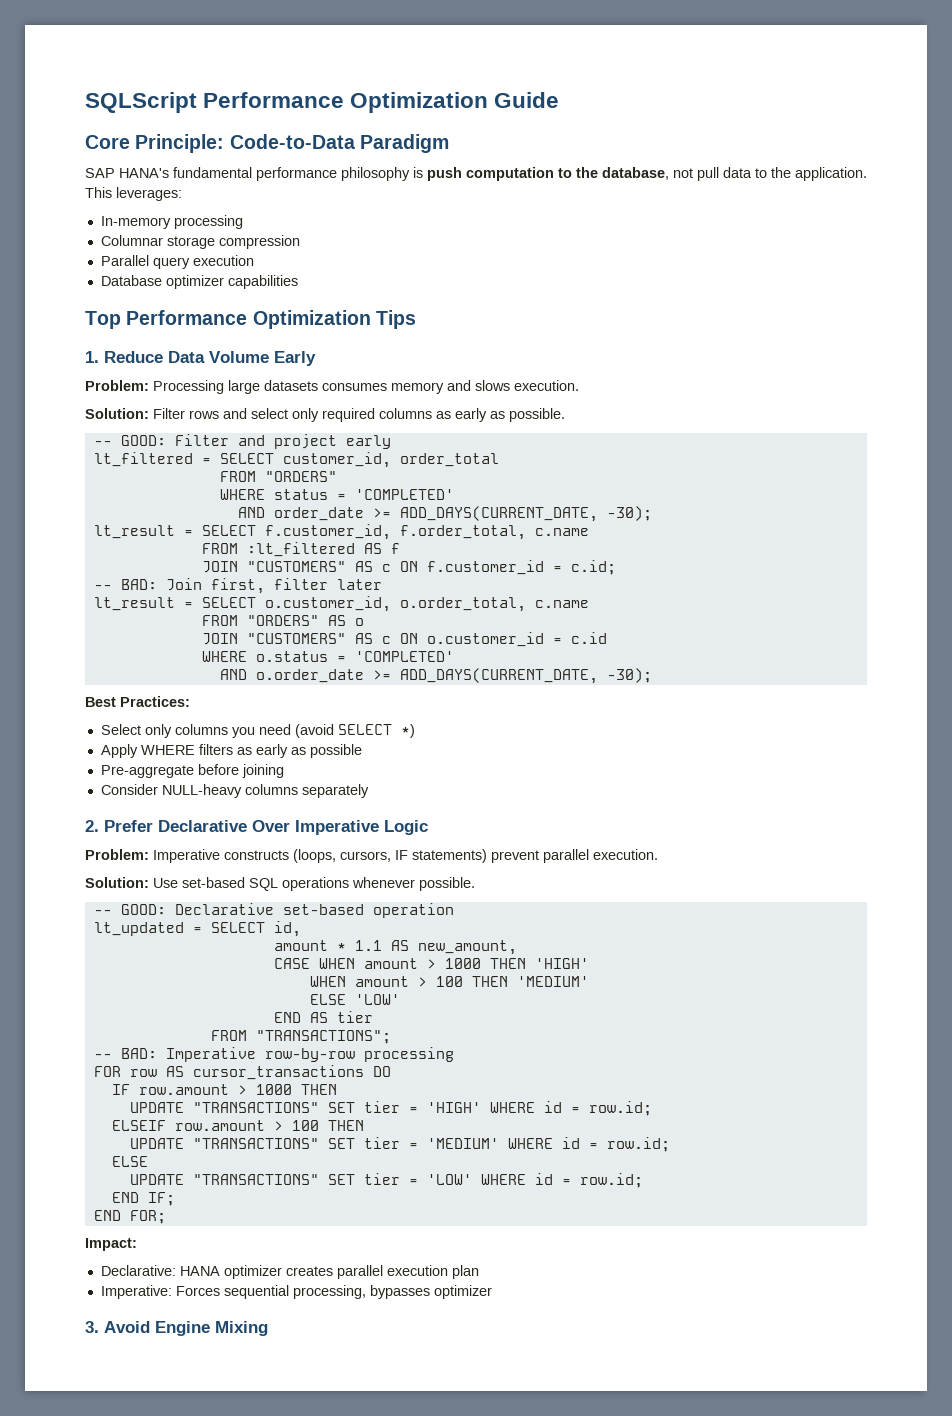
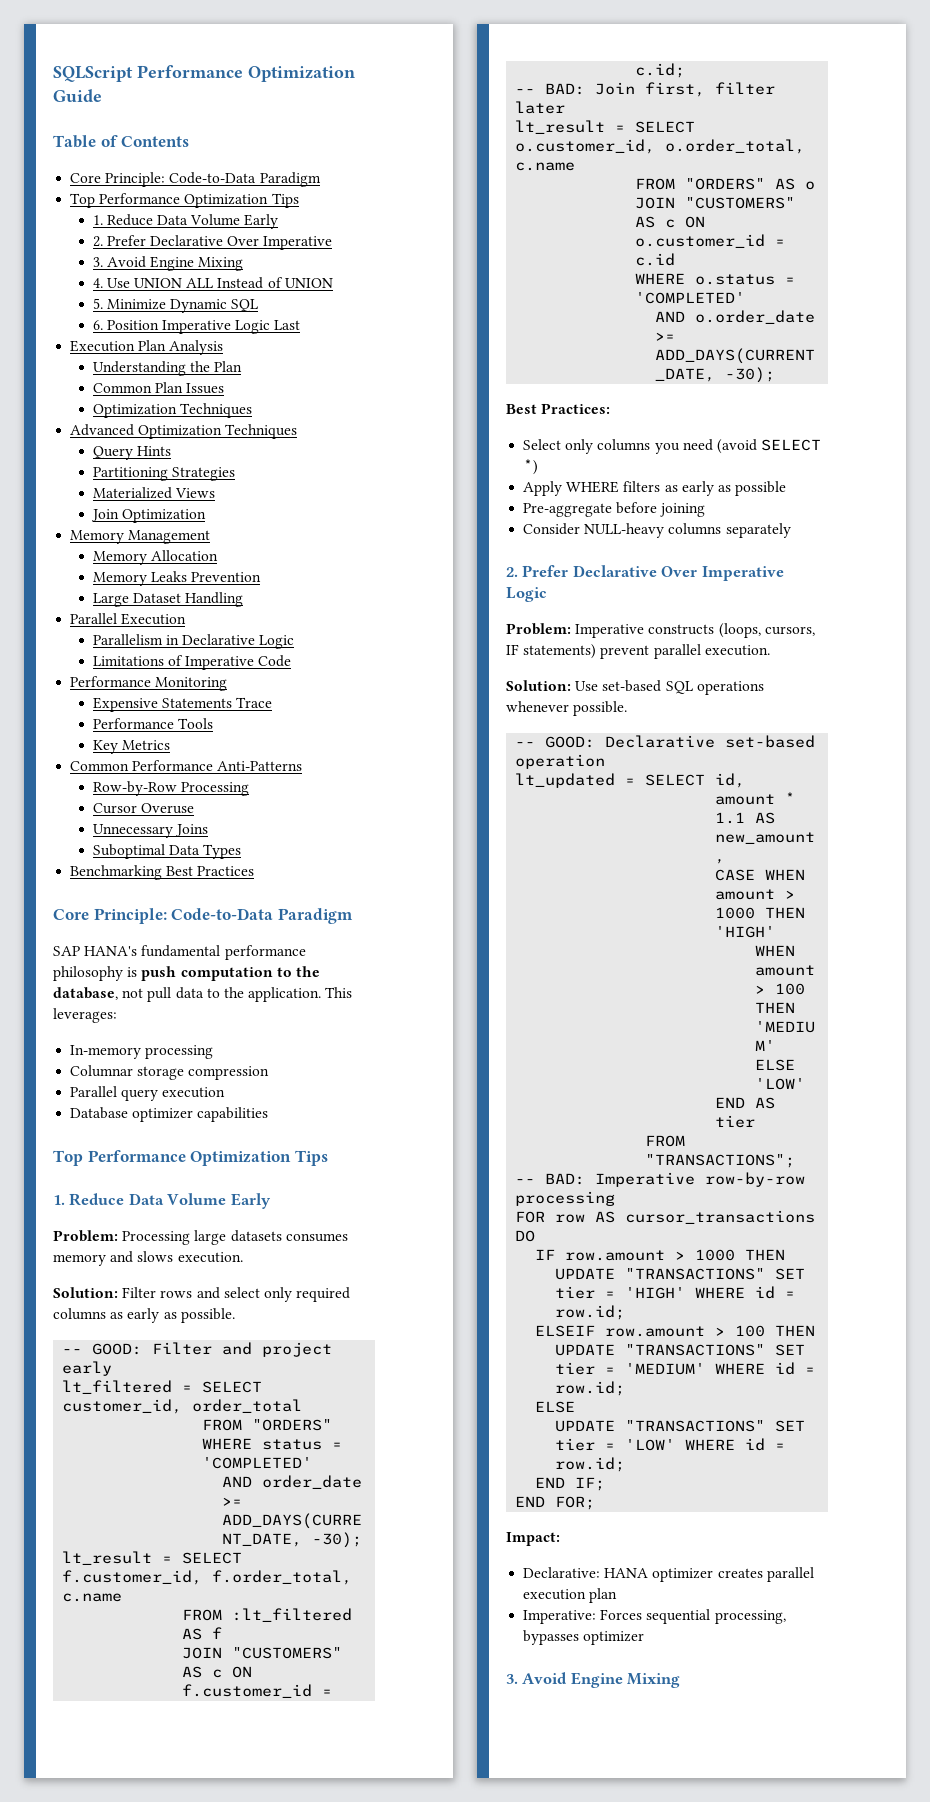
(560, 100) none -> [53,135,190,148] [70,172,321,187] [70,193,299,208] [92,214,279,229] [92,235,333,250] [92,256,244,271] [92,277,333,289] [92,298,259,313] [92,320,301,334] [70,340,224,355] [92,361,243,376] [92,382,225,394] [92,403,252,418] [70,424,298,439] [92,446,171,460] [92,467,235,481] [92,487,215,499] [90,509,206,523] [70,530,211,544] [92,550,218,565] [92,571,262,586] [92,592,244,607] [70,613,187,625] [92,634,295,649] [92,655,292,670] [70,676,228,691] [92,697,273,712] [92,718,213,729] [92,740,170,754] [70,760,303,771] [92,781,249,796] [92,803,194,814] [92,824,208,838] [92,844,242,859] [70,865,255,880] // Table of Contents // Core Principle: Code-to-Data Paradigm // Top Performance Optimization Tips // 1. Reduce Data Volume Early // 2. Prefer Declarative Over Imperative // 3. Avoid Engine Mixing // 4. Use UNION ALL Instead of UNION // 5. Minimize Dynamic SQL // 6. Position Imperative Logic Last // Execution Plan Analysis // Understanding the Plan // Common Plan Issues // Optimization Techniques // Advanced Optimization Techniques // Query Hints // Partitioning Strategies // Materialized Views // Join Optimization // Memory Management // Memory Allocation // Memory Leaks Prevention // Large Dataset Handling // Parallel Execution // Parallelism in Declarative Logic // Limitations of Imperative Code // Performance Monitoring // Expensive Statements Trace // Performance Tools // Key Metrics // Common Performance Anti-Patterns // Row-by-Row Processing // Cursor Overuse // Unnecessary Joins // Suboptimal Data Types // Benchmarking Best Practices

